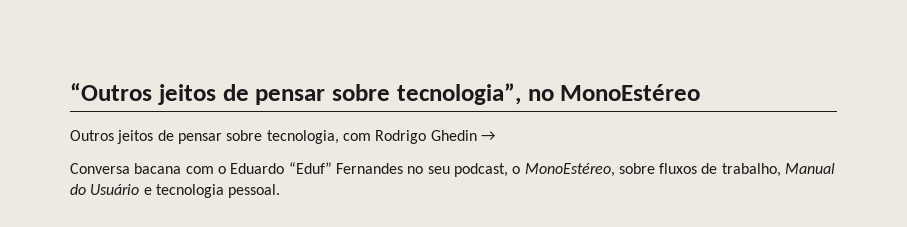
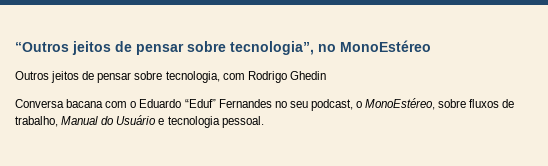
[480,131,495,141] → -> (326, 75) none

